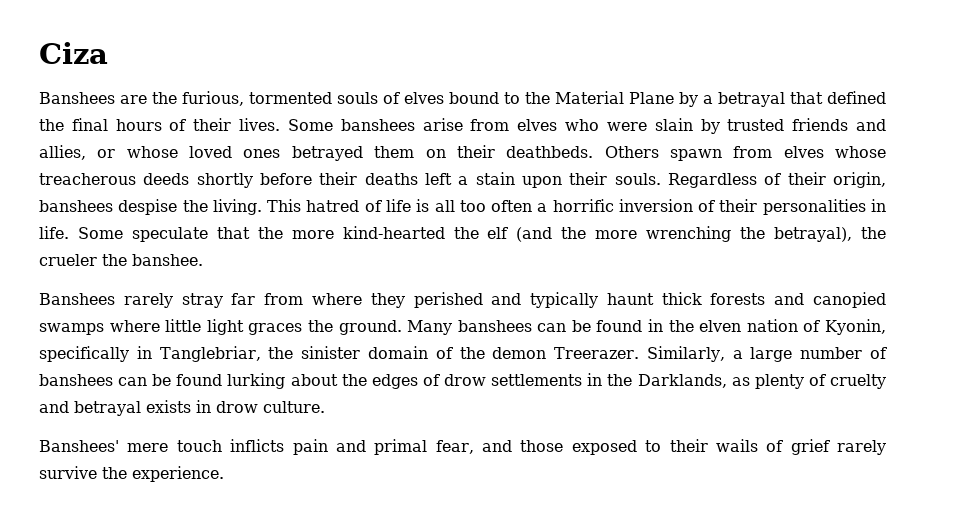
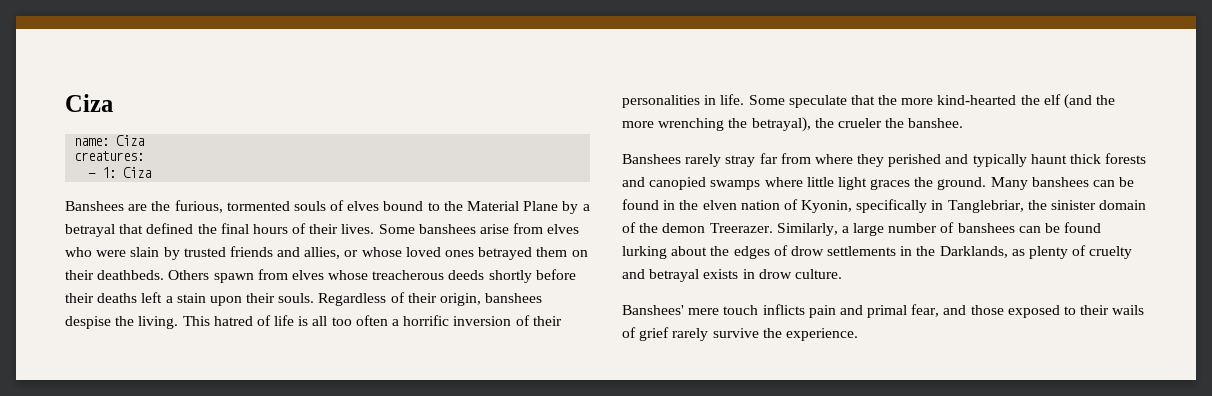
[39,42,108,64] Ciza -> [65,94,113,112] [74,135,145,146] [74,151,145,161] [88,167,152,178] Ciza // name: Ciza // creatures: // - 1: Ciza

